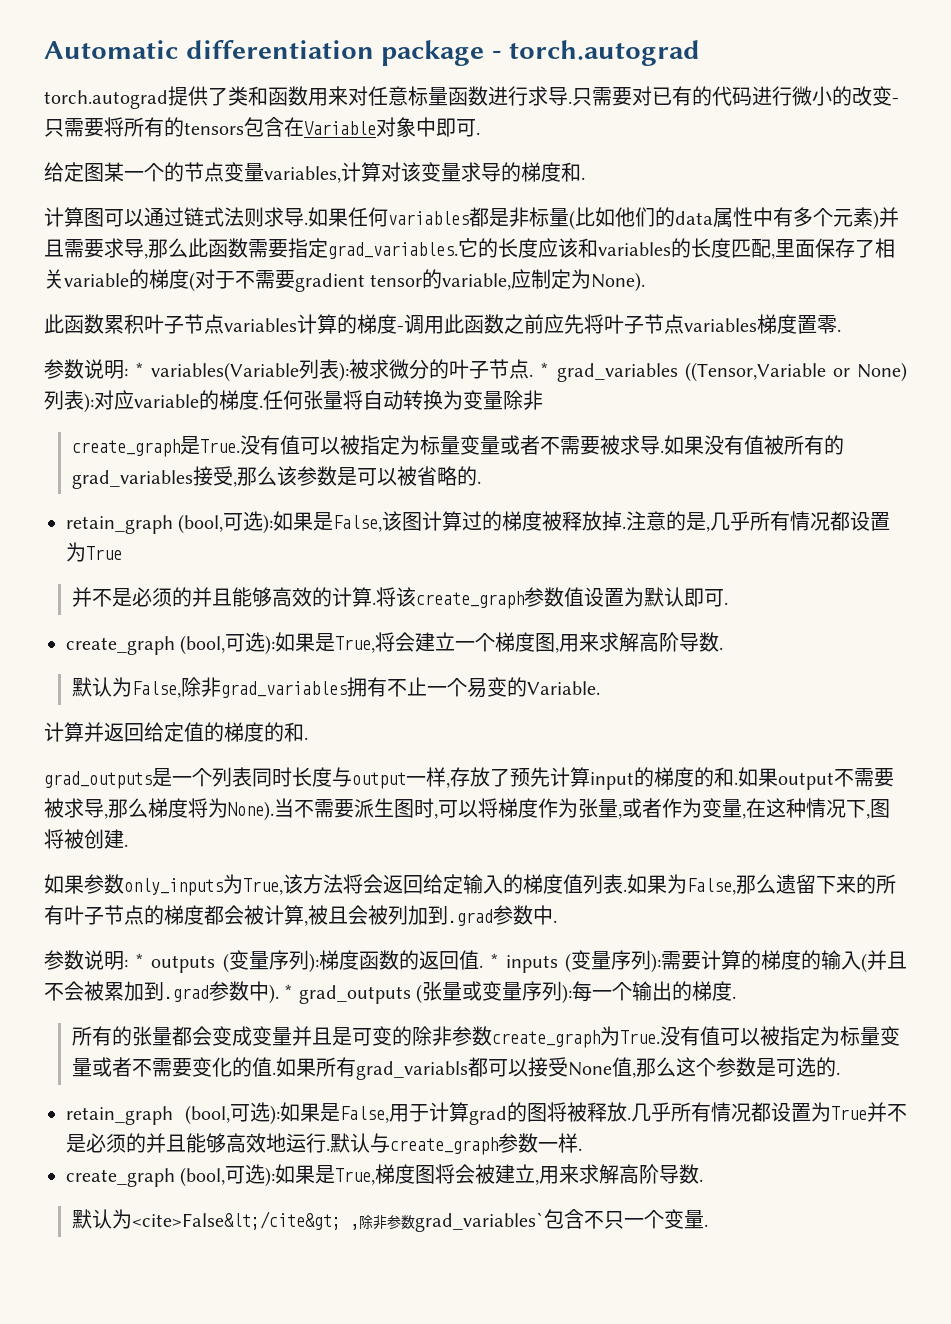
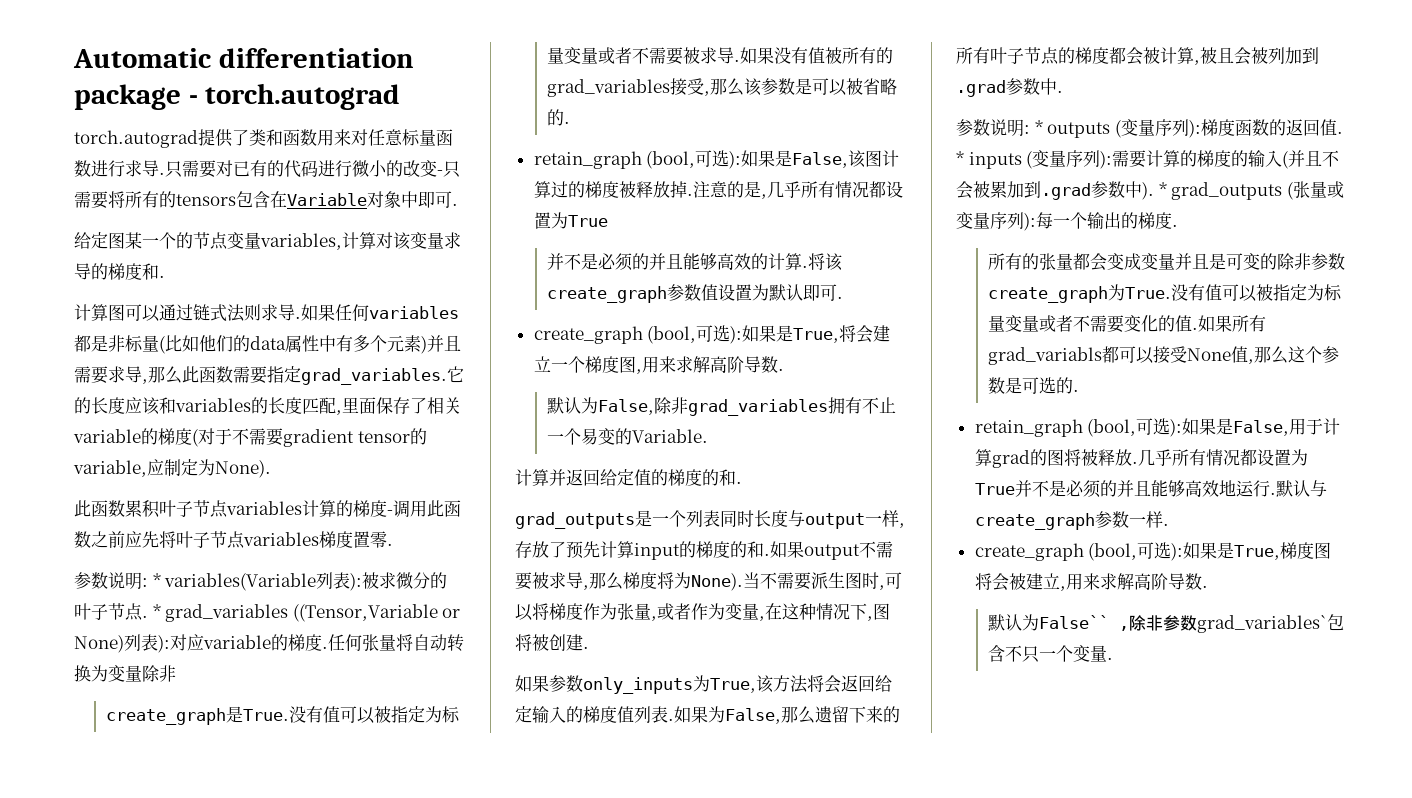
[131,1211,341,1230] <cite>False&lt;/cite&gt; -> [1038,615,1109,629] False``

